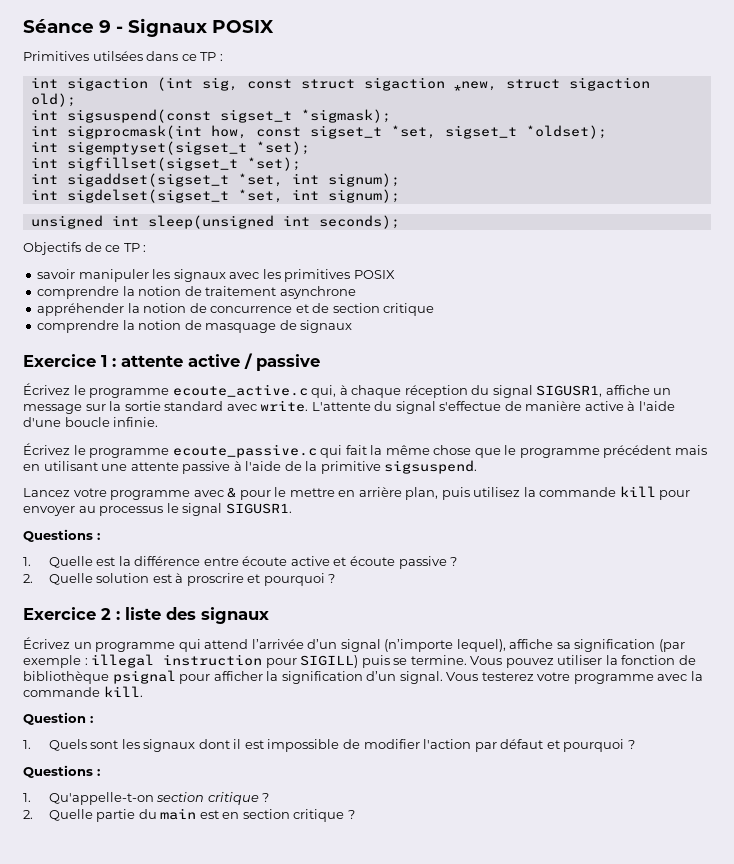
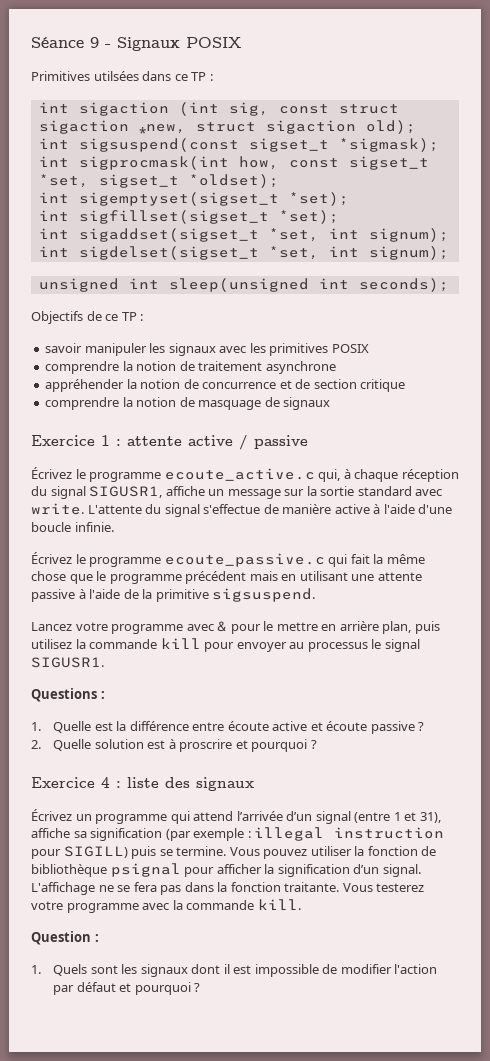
[101,608,111,620] 2 -> [101,777,110,788] 4
[384,639,506,652] (n’importe lequel), -> [354,812,441,823] (entre 1 et 31),
(443, 677) none -> [31,882,340,895] L'affichage ne se fera pas dans la fonction traitante.
[23,765,100,778] [23,792,270,805] [23,808,356,822] // Questions : // 1. Qu'appelle-t-on section critique ? // 2. Quelle partie du main est en section critique ? -> (201, 987) none

